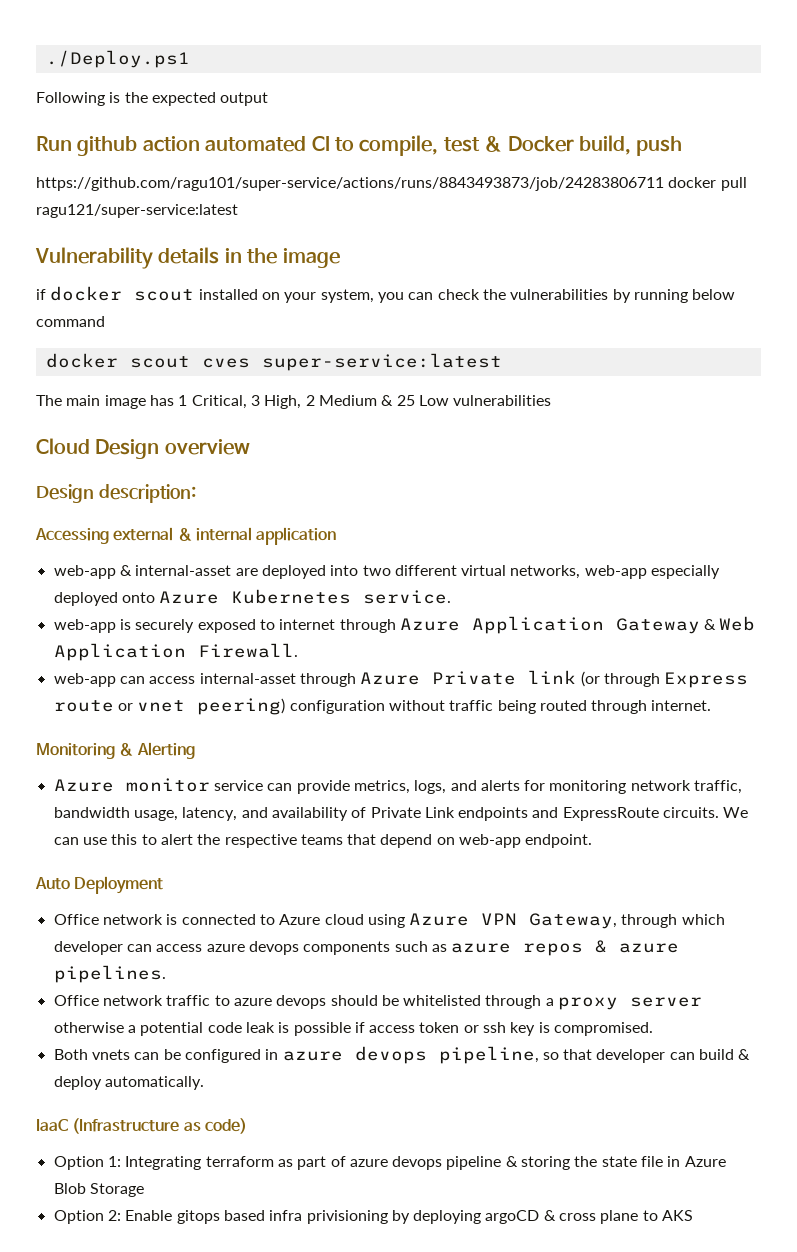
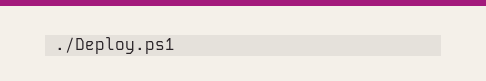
[36,92,269,106] [36,135,683,156] [36,177,747,191] [36,204,238,218] [35,247,340,269] [36,286,736,303] [36,316,105,327] [45,353,502,371] [36,395,552,409] [36,438,250,459] [36,484,196,503] [35,527,337,545] [53,565,721,579] [53,589,452,606] [53,616,756,634] [53,643,298,661] [53,670,749,688] [53,698,712,715] [36,742,195,759] [53,778,743,794] [53,807,749,821] [53,834,593,848] [35,876,164,894] [53,913,725,929] [53,940,680,956] [53,965,166,983] [53,995,703,1010] [53,1022,654,1036] [53,1046,751,1064] [53,1076,204,1090] [36,1118,247,1134] [53,1156,726,1170] [53,1183,144,1197] [53,1210,694,1224] // Following is the expected output // Run github action automated CI to compile, test & Docker build, push // https://github.com/ragu101/super-service/actions/runs/8843493873/job/24283806711 docker pull ragu121/super-service:latest // Vulnerability details in the image // if docker scout installed on your system, you can check the vulnerabilities by running below command // docker scout cves super-service:latest // The main image has 1 Critical, 3 High, 2 Medium & 25 Low vulnerabilities // Cloud Design overview // Design description: // Accessing external & internal application // web-app & internal-asset are deployed into two different virtual networks, web-app especially deployed onto Azure Kubernetes service. // web-app is securely exposed to internet through Azure Application Gateway & Web Application Firewall. // web-app can access internal-asset through Azure Private link (or through Express route or vnet peering) configuration without traffic being routed through internet. // Monitoring & Alerting // Azure monitor service can provide metrics, logs, and alerts for monitoring network traffic, bandwidth usage, latency, and availability of Private Link endpoints and ExpressRoute circuits. We can use this to alert the respective teams that depend on web-app endpoint. // Auto Deployment // Office network is connected to Azure cloud using Azure VPN Gateway, through which developer can access azure devops components such as azure repos & azure pipelines. // Office network traffic to azure devops should be whitelisted through a proxy server otherwise a potential code leak is possible if access token or ssh key is compromised. // Both vnets can be configured in azure devops pipeline, so that developer can build & deploy automatically. // IaaC (Infrastructure as code) // Option 1: Integrating terraform as part of azure devops pipeline & storing the state file in Azure Blob Storage // Option 2: Enable gitops based infra privisioning by deploying argoCD & cross plane to AKS -> (176, 45) none

